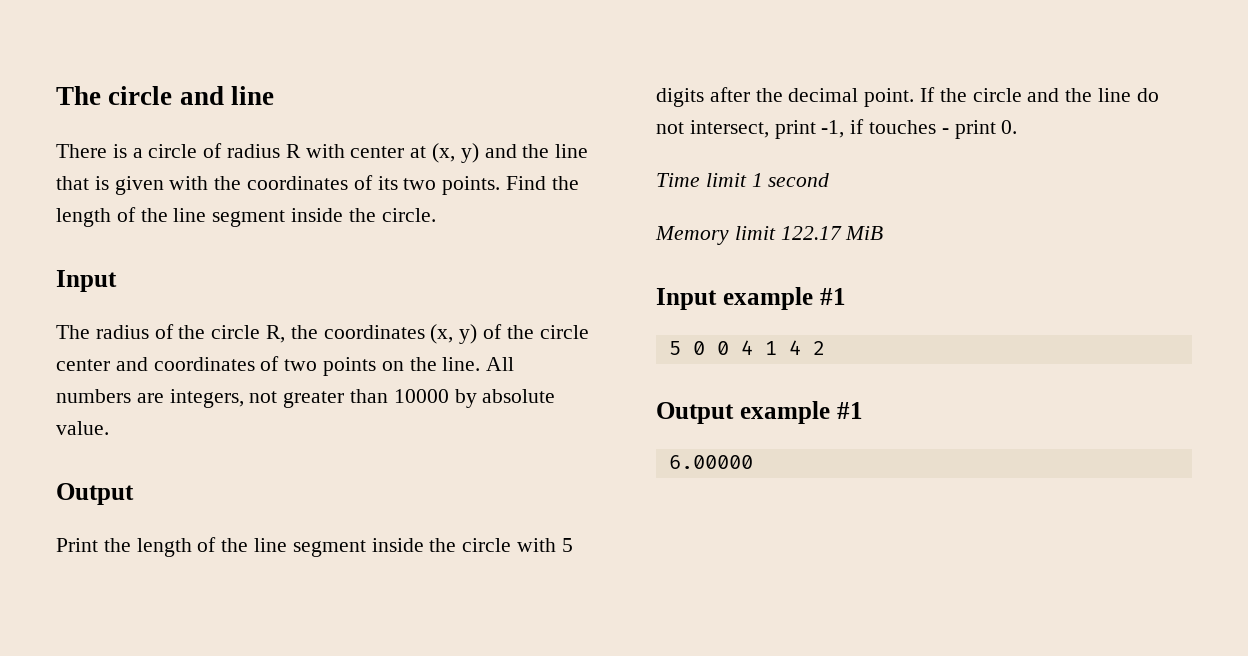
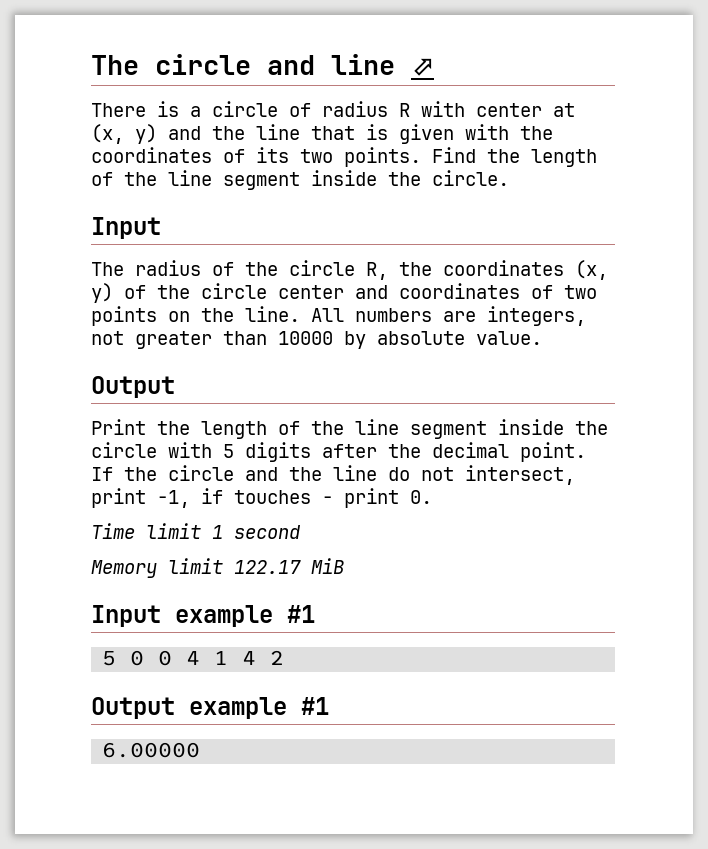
(274, 95) none -> [411,58,434,76] ⬀

